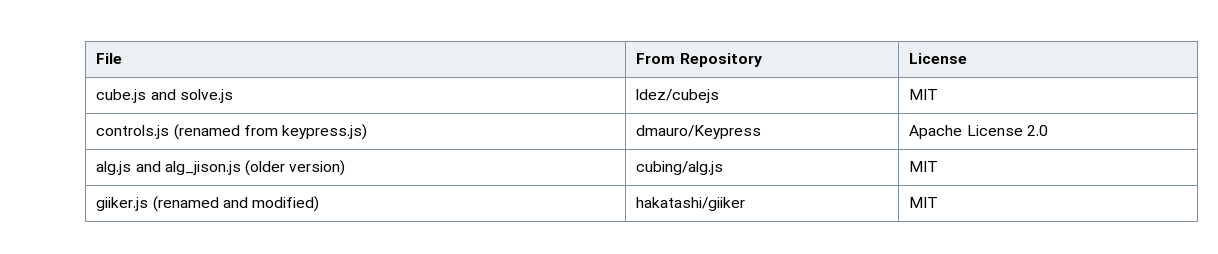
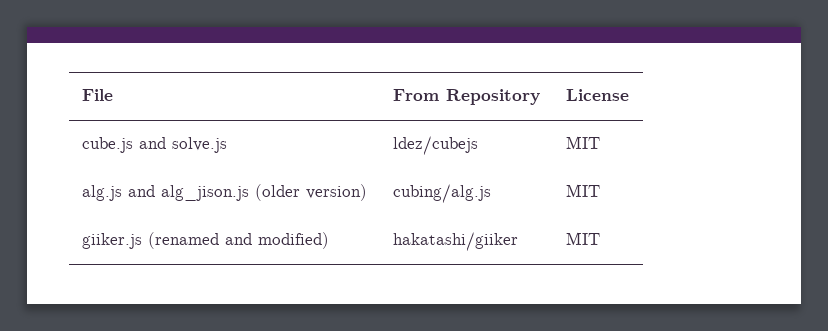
[96,124,367,140] [636,125,762,139] [909,125,1048,139] // controls.js (renamed from keypress.js) | dmauro/Keypress | Apache License 2.0 -> (600, 142) none

